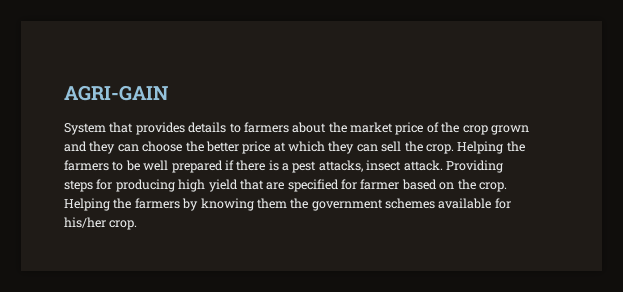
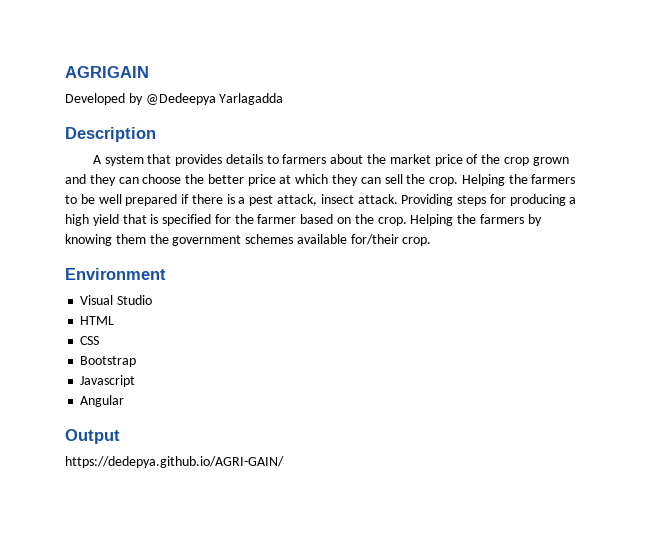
[64,85,168,101] [64,123,106,135] AGRI-GAIN // System -> [65,66,149,78] [65,93,284,105] [65,127,156,142] [92,155,144,166] AGRIGAIN // Developed by @Dedeepya Yarlagadda // Description // A system
[318,160,363,172] attacks, -> [277,194,318,206] attack,
(175, 185) none -> [569,197,577,204] a
[266,182,285,190] are -> [150,214,159,224] is
(357, 184) none -> [234,214,254,224] the
[494,198,511,209] [64,217,138,230] for his/her crop. -> [350,234,432,246] [65,268,166,280] [80,295,153,305] [80,316,115,325] [80,336,100,345] [80,356,137,367] [80,375,136,387] [80,395,125,407] [65,429,120,444] [65,456,284,468] for/their crop. // Environment // Visual Studio // HTML // CSS // Bootstrap // Javascript // Angular // Output // https://dedepya.github.io/AGRI-GAIN/

